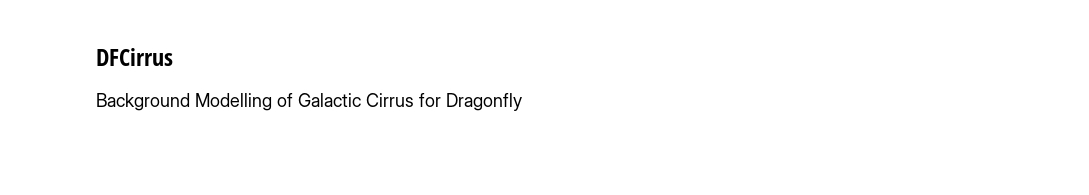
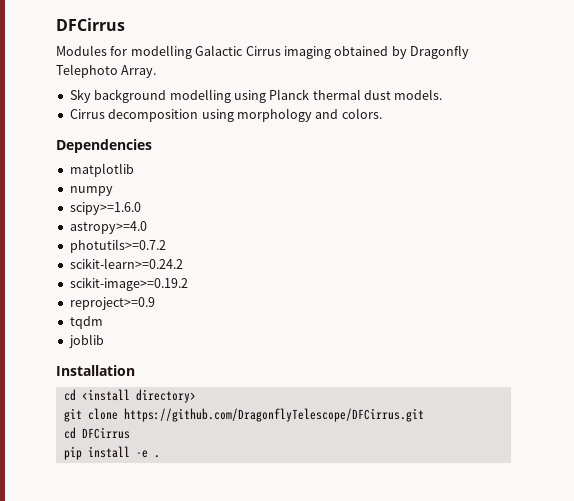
[96,48,173,66] [96,93,522,111] DFCirrus // Background Modelling of Galactic Cirrus for Dragonfly -> [56,18,125,31] [56,45,469,59] [56,64,157,78] [69,89,443,103] [69,108,382,122] [56,139,152,153] [69,163,134,177] [69,186,113,196] [69,202,141,215] [69,221,147,234] [69,239,166,253] [69,258,183,269] [69,277,188,291] [69,297,155,310] [69,316,103,329] [68,334,104,348] [56,365,135,376] [63,389,196,403] [63,408,424,422] [63,427,130,439] [63,446,160,460] DFCirrus // Modules for modelling Galactic Cirrus imaging obtained by Dragonfly Telephoto Array. // Sky background modelling using Planck thermal dust models. // Cirrus decomposition using morphology and colors. // Dependencies // matplotlib // numpy // scipy>=1.6.0 // astropy>=4.0 // photutils>=0.7.2 // scikit-learn>=0.24.2 // scikit-image>=0.19.2 // reproject>=0.9 // tqdm // joblib // Installation // cd <install directory> // git clone https://github.com/DragonflyTelescope/DFCirrus.git // cd DFCirrus // pip install -e .

